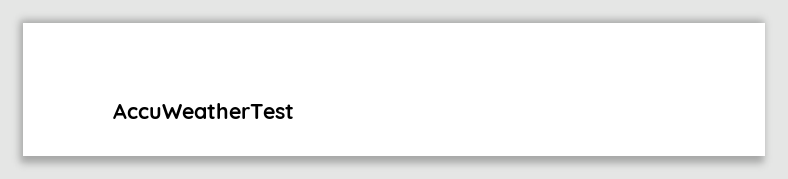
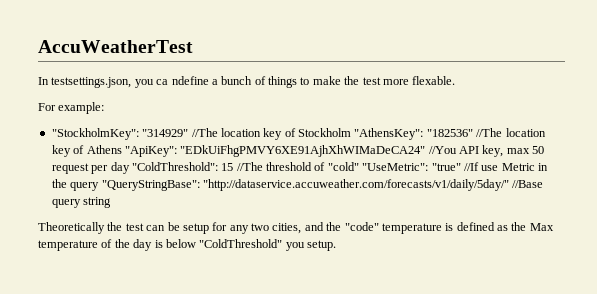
(294, 111) none -> [38,76,456,88] [38,102,105,114] [51,128,546,140] [51,145,545,157] [51,162,548,174] [51,179,544,191] [51,197,112,208] [38,222,554,234] [38,239,336,251] // In testsettings.json, you ca ndefine a bunch of things to make the test more flexable. // For example: // "StockholmKey": "314929" //The location key of Stockholm "AthensKey": "182536" //The location key of Athens "ApiKey": "EDkUiFhgPMVY6XE91AjhXhWIMaDeCA24" //You API key, max 50 request per day "ColdThreshold": 15 //The threshold of "cold" "UseMetric": "true" //If use Metric in the query "QueryStringBase": "http://dataservice.accuweather.com/forecasts/v1/daily/5day/" //Base query string // Theoretically the test can be setup for any two cities, and the "code" temperature is defined as the Max temperature of the day is below "ColdThreshold" you setup.

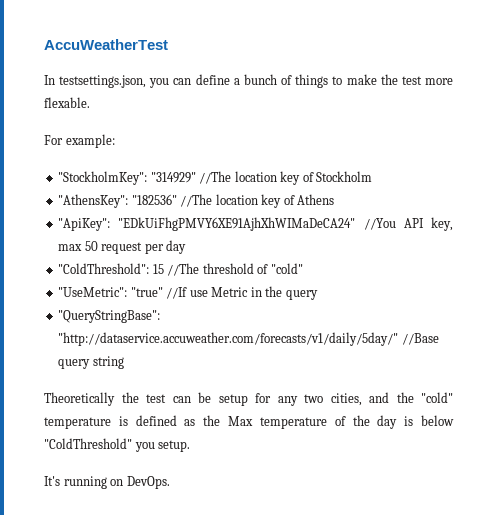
[156,76,209,85] ca ndefine -> [173,74,230,85] can define
(351, 132) none -> (373, 176) //
(122, 149) none -> (335, 199) //
(130, 168) none -> (187, 247) //
(359, 166) none -> (303, 268) //
(100, 186) none -> (318, 295) //
[344,222,379,231] "code" -> [421,392,453,403] "cold"
(336, 245) none -> [44,476,170,489] // It's running on DevOps.

